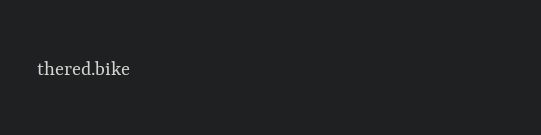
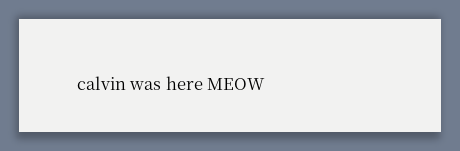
[37,61,130,75] thered.bike -> [77,76,266,90] calvin was here MEOW

